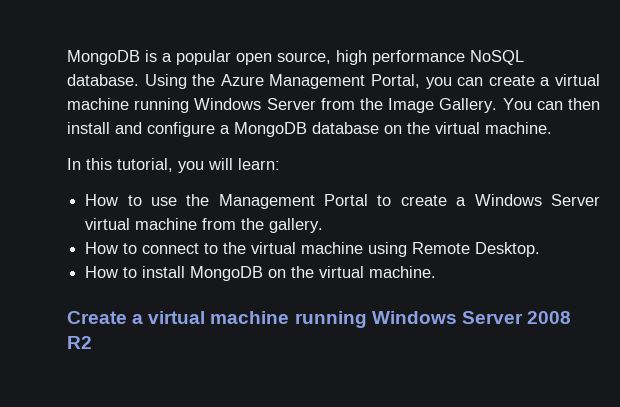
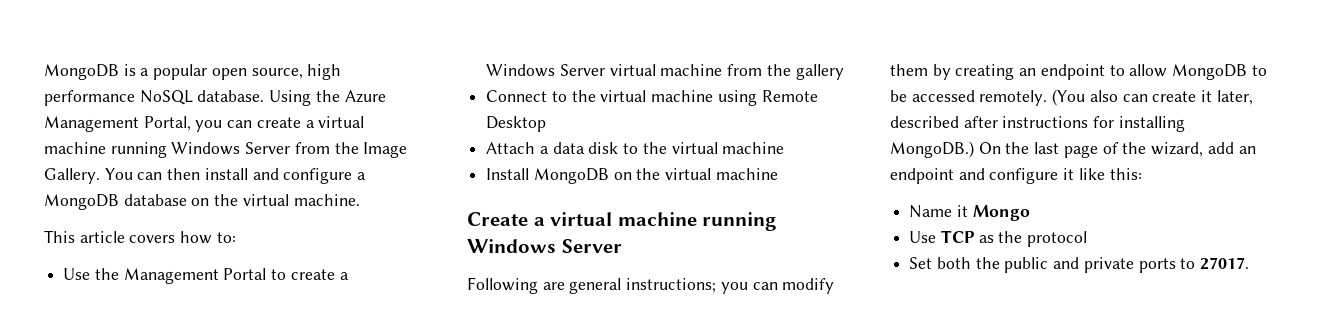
[67,158,280,173] [85,194,177,206] In this tutorial, you will learn: // How to use -> [44,230,236,244] [63,268,91,280] This article covers how to: // Use
[269,218,324,233] [85,242,200,254] gallery. // How to connect -> [795,64,844,80] [486,90,548,102] gallery // Connect
[475,242,541,257] [85,266,186,278] Desktop. // How to install -> [486,116,547,132] [486,142,785,154] [486,168,530,180] Desktop // Attach a data disk to the virtual machine // Install
[369,266,437,278] machine. -> [715,168,778,180] machine
[526,311,571,324] [67,336,92,349] 2008 R2 -> [467,277,835,294] [890,64,1267,80] [890,89,1253,106] [890,116,1185,132] [890,141,1256,158] [890,168,1142,184] [909,205,1030,221] [909,230,1088,247] [909,257,1250,273] // Following are general instructions; you can modify them by creating an endpoint to allow MongoDB to be accessed remotely. (You also can create it later, described after instructions for installing MongoDB.) On the last page of the wizard, add an endpoint and configure it like this: // Name it Mongo // Use TCP as the protocol // Set both the public and private ports to 27017.

